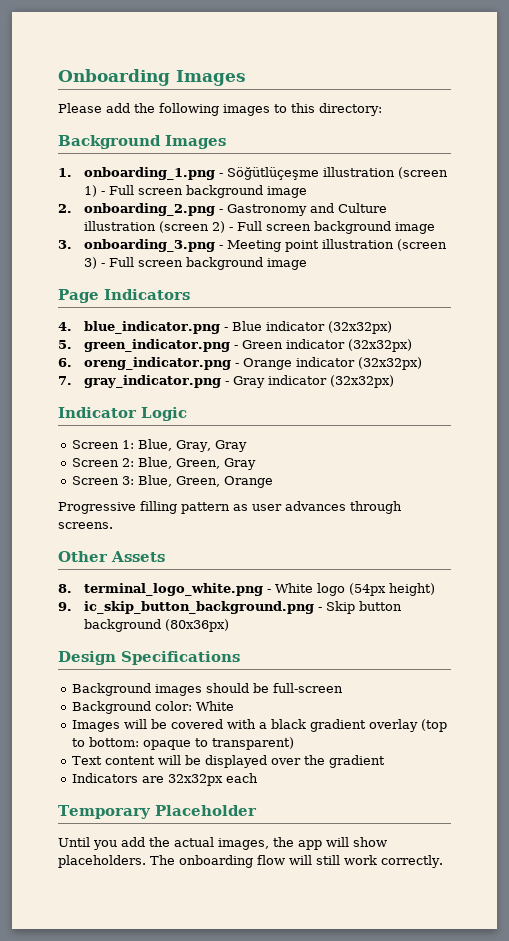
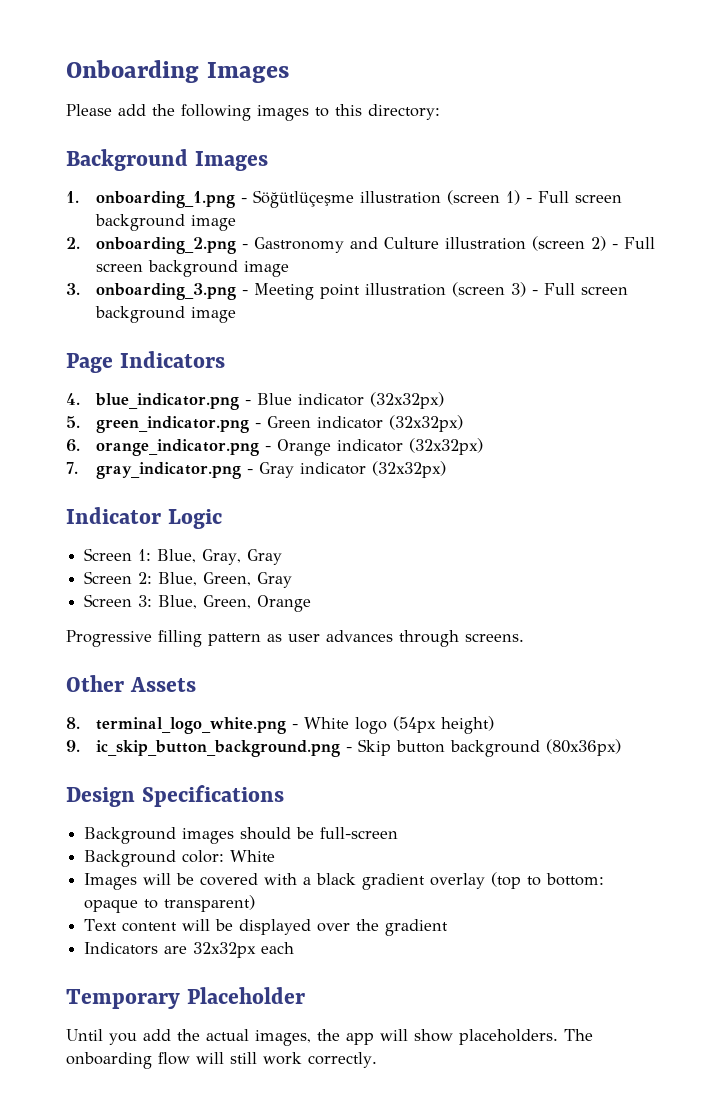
[83,357,231,370] oreng_indicator.png -> [96,439,260,456] orange_indicator.png

